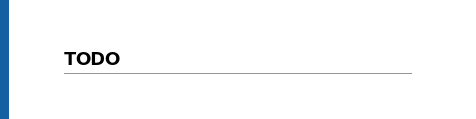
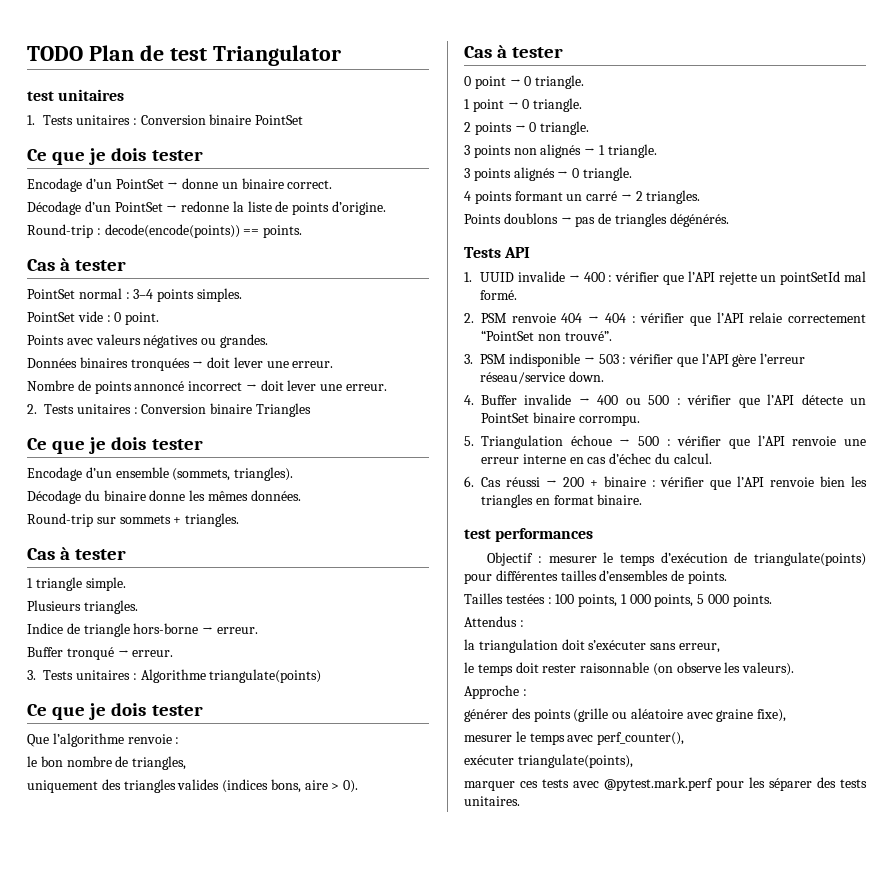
(120, 58) none -> [88,45,341,66] [27,89,125,101] [27,114,304,125] [27,148,203,165] [27,178,333,192] [27,201,387,215] [27,224,303,238] [27,258,127,271] [27,288,242,302] [27,311,160,325] [27,334,268,348] [27,357,334,371] [27,380,388,394] [27,403,311,417] [27,437,203,454] [27,467,294,481] [27,490,301,504] [27,513,240,527] [27,547,127,560] [27,577,126,591] [27,600,138,614] [27,623,258,637] [27,647,174,660] [27,669,322,683] [27,703,203,720] [27,733,180,747] [27,756,187,770] [27,779,359,793] [464,45,564,58] [464,75,585,89] [464,98,583,112] [464,121,590,135] [464,144,657,158] [464,167,632,181] [464,190,701,204] [464,213,729,227] [464,247,531,258] [464,271,867,285] [480,290,518,300] [464,312,866,326] [481,330,612,341] [464,353,806,367] [480,371,605,384] [464,394,866,408] [481,412,640,426] [464,435,866,449] [481,453,712,464] [464,476,867,490] [481,494,643,508] [464,528,594,542] [487,552,866,566] [464,570,727,584] [464,593,772,607] [464,616,524,627] [464,639,720,653] [464,662,795,676] [464,685,527,699] [464,708,787,722] [464,731,685,745] [464,754,633,768] [464,777,867,791] [464,796,520,806] Plan de test Triangulator // test unitaires // 1. Tests unitaires : Conversion binaire PointSet // Ce que je dois tester // Encodage d’un PointSet → donne un binaire correct. // Décodage d’un PointSet → redonne la liste de points d’origine. // Round-trip : decode(encode(points)) == points. // Cas à tester // PointSet normal : 3–4 points simples. // PointSet vide : 0 point. // Points avec valeurs négatives ou grandes. // Données binaires tronquées → doit lever une erreur. // Nombre de points annoncé incorrect → doit lever une erreur. // 2. Tests unitaires : Conversion binaire Triangles // Ce que je dois tester // Encodage d’un ensemble (sommets, triangles). // Décodage du binaire donne les mêmes données. // Round-trip sur sommets + triangles. // Cas à tester // 1 triangle simple. // Plusieurs triangles. // Indice de triangle hors-borne → erreur. // Buffer tronqué → erreur. // 3. Tests unitaires : Algorithme triangulate(points) // Ce que je dois tester // Que l’algorithme renvoie : // le bon nombre de triangles, // uniquement des triangles valides (indices bons, aire > 0). // Cas à tester // 0 point → 0 triangle. // 1 point → 0 triangle. // 2 points → 0 triangle. // 3 points non alignés → 1 triangle. // 3 points alignés → 0 triangle. // 4 points formant un carré → 2 triangles. // Points doublons → pas de triangles dégénérés. // Tests API // 1. UUID invalide → 400 : vérifier que l’API rejette un pointSetId mal formé. // 2. PSM renvoie 404 → 404 : vérifier que l’API relaie correctement “PointSet non trouvé”. // 3. PSM indisponible → 503 : vérifier que l’API gère l’erreur réseau/service down. // 4. Buffer invalide → 400 ou 500 : vérifier que l’API détecte un PointSet binaire corrompu. // 5. Triangulation échoue → 500 : vérifier que l’API renvoie une erreur interne en cas d’échec du calcul. // 6. Cas réussi → 200 + binaire : vérifier que l’API renvoie bien les triangles en format binaire. // test performances // Objectif : mesurer le temps d’exécution de triangulate(points) pour différentes tailles d’ensembles de points. // Tailles testées : 100 points, 1 000 points, 5 000 points. // Attendus : // la triangulation doit s’exécuter sans erreur, // le temps doit rester raisonnable (on observe les valeurs). // Approche : // générer des points (grille ou aléatoire avec graine fixe), // mesurer le temps avec perf_counter(), // exécuter triangulate(points), // marquer ces tests avec @pytest.mark.perf pour les séparer des tests unitaires.

